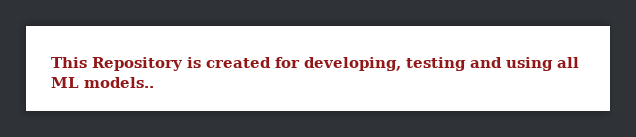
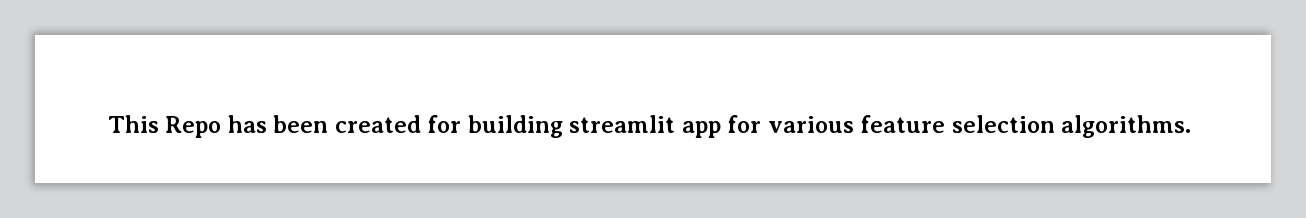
[92,57,579,71] [51,77,154,88] Repository is created for developing, testing and using all ML models.. -> [165,115,1192,138] Repo has been created for building streamlit app for various feature selection algorithms.

